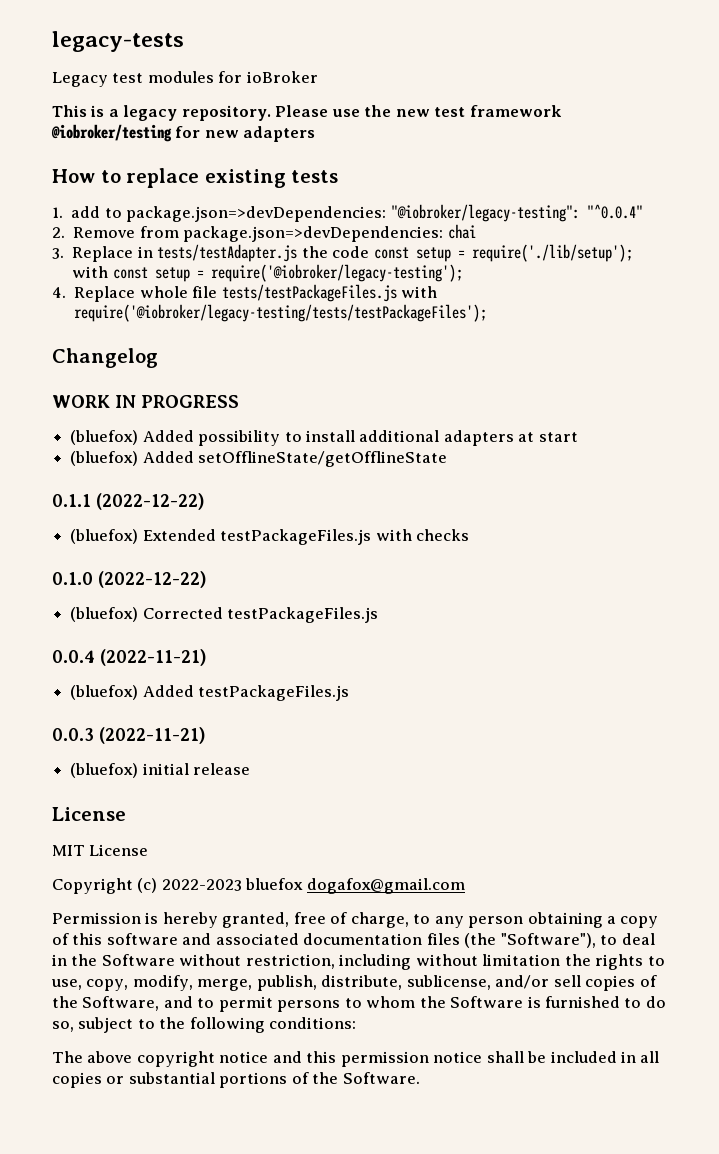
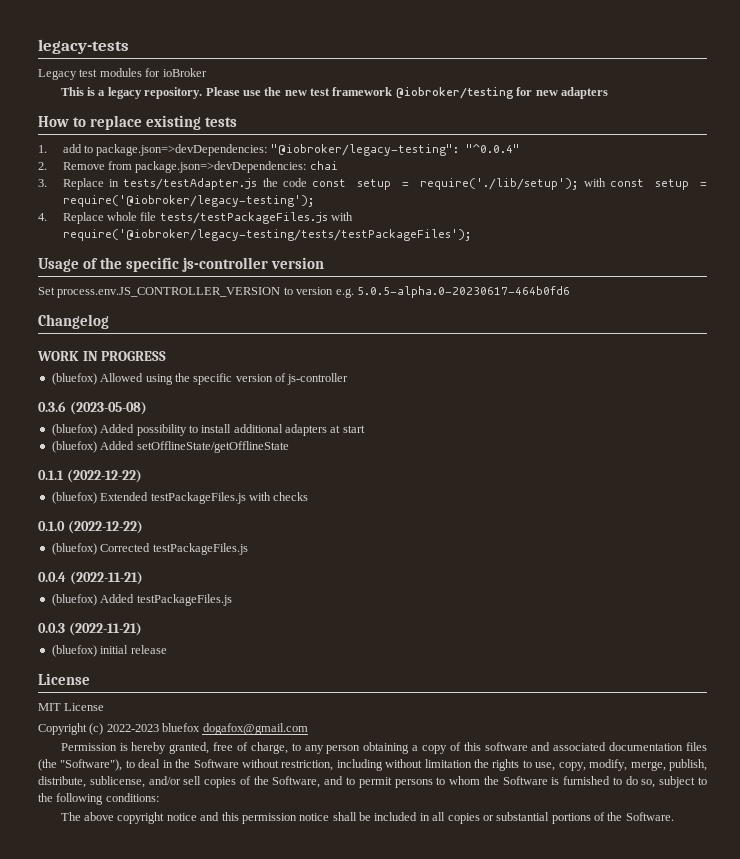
[52,348,158,368] [52,395,239,408] Changelog // WORK IN PROGRESS -> [38,257,325,272] [38,286,570,298] [38,314,109,329] [37,351,167,361] [51,373,349,385] [38,401,147,415] Usage of the specific js-controller version // Set process.env.JS_CONTROLLER_VERSION to version e.g. 5.0.5-alpha.0-20230617-464b0fd6 // Changelog // WORK IN PROGRESS // (bluefox) Allowed using the specific version of js-controller // 0.3.6 (2023-05-08)

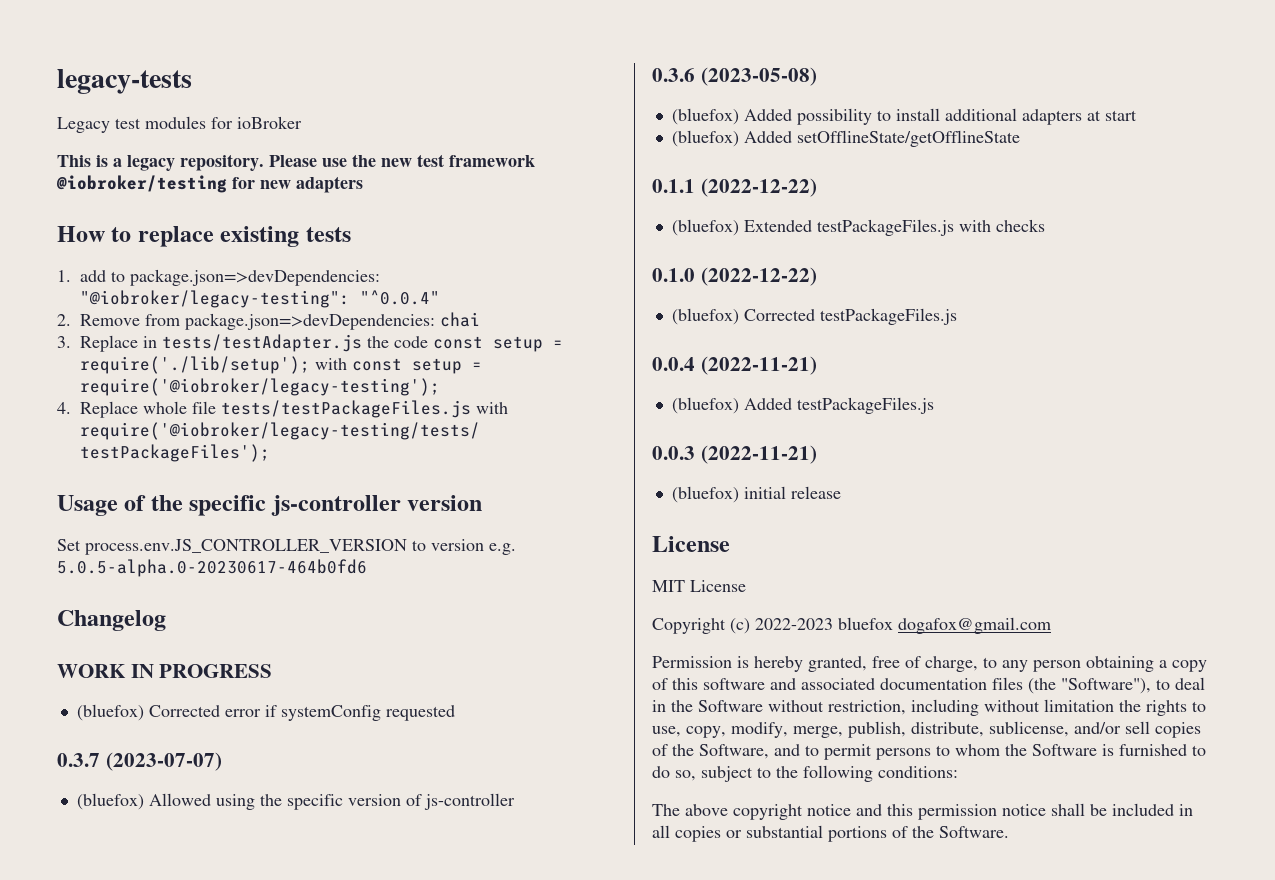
(167, 356) none -> [76,704,455,721] [57,752,222,771] // (bluefox) Corrected error if systemConfig requested // 0.3.7 (2023-07-07)

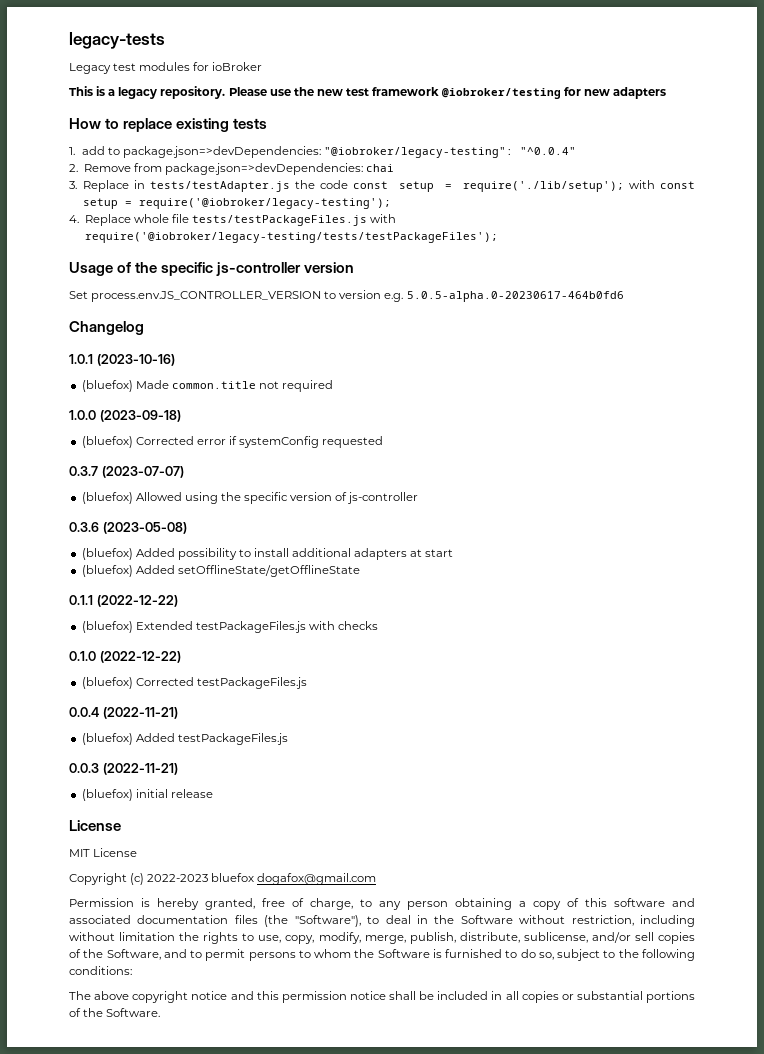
[57,664,273,678] WORK IN PROGRESS -> [69,354,175,366] [81,380,334,392] [69,410,181,422] 1.0.1 (2023-10-16) // (bluefox) Made common.title not required // 1.0.0 (2023-09-18)

